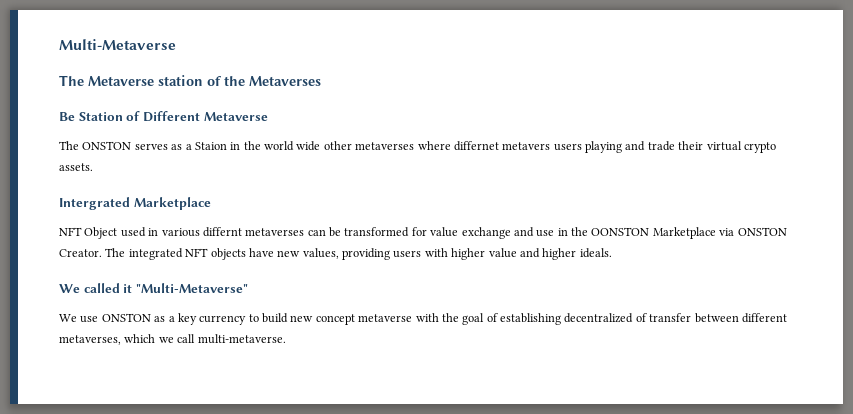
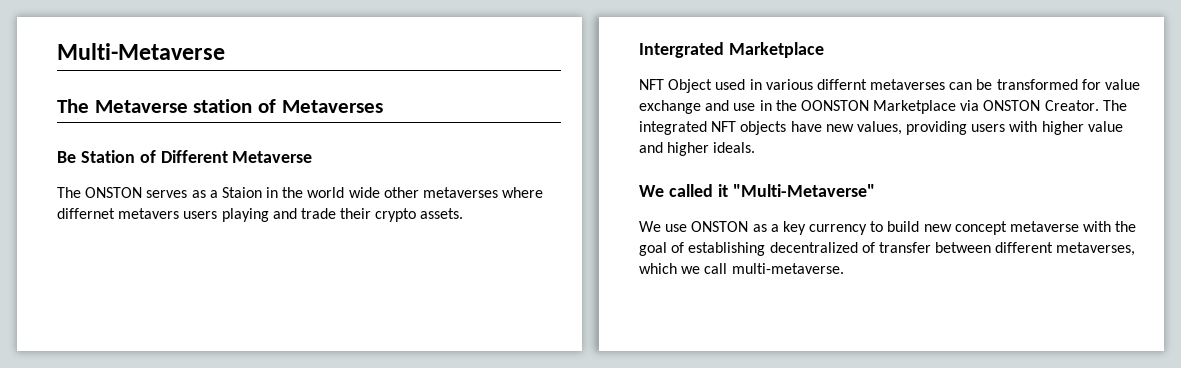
[224,76,245,86] the -> (277, 106) none
[706,141,742,151] virtual -> (372, 213) none

